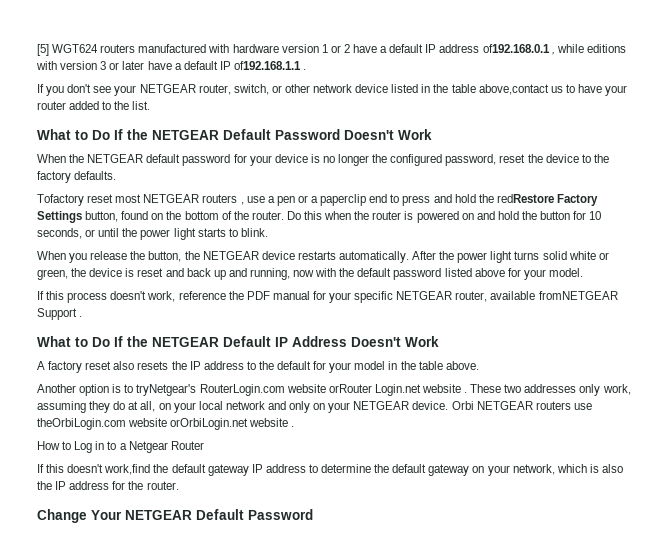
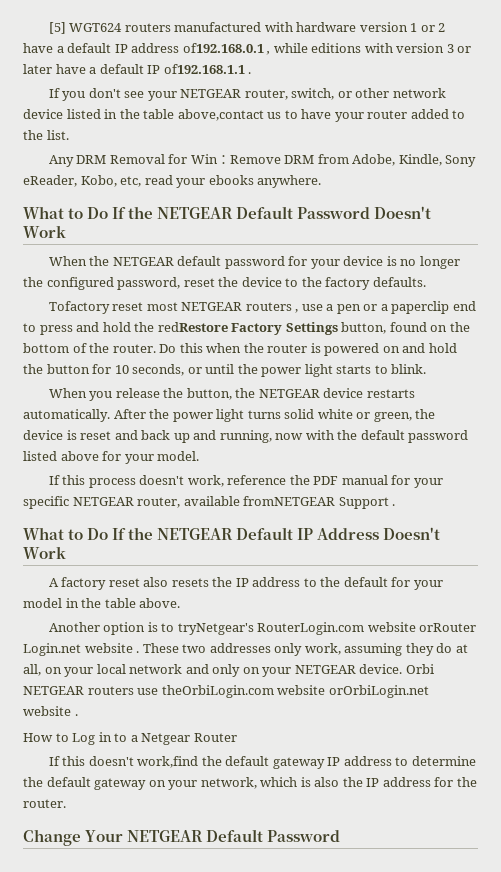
(151, 105) none -> [48,154,477,167] [23,175,322,188] // Any DRM Removal for Win：Remove DRM from Adobe, Kindle, Sony eReader, Kobo, etc, read your ebooks anywhere.

